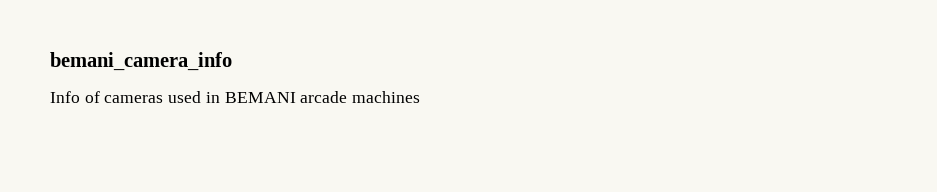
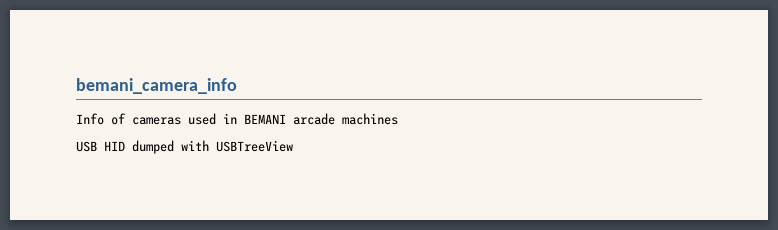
(421, 97) none -> [76,140,293,154] // USB HID dumped with USBTreeView

